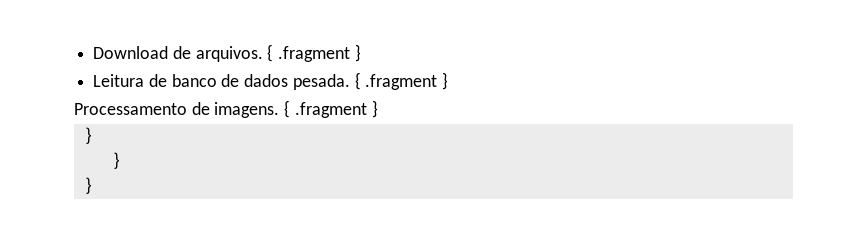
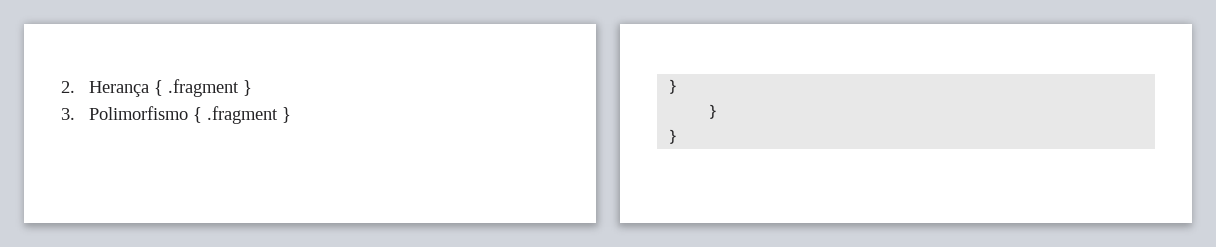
[93,44,361,62] [93,72,449,90] [74,102,280,118] Download de arquivos. { .fragment } // Leitura de banco de dados pesada. { .fragment } // Processamento de imagens. -> [61,79,252,97] [61,106,188,120] 2. Herança { .fragment } // 3. Polimorfismo

